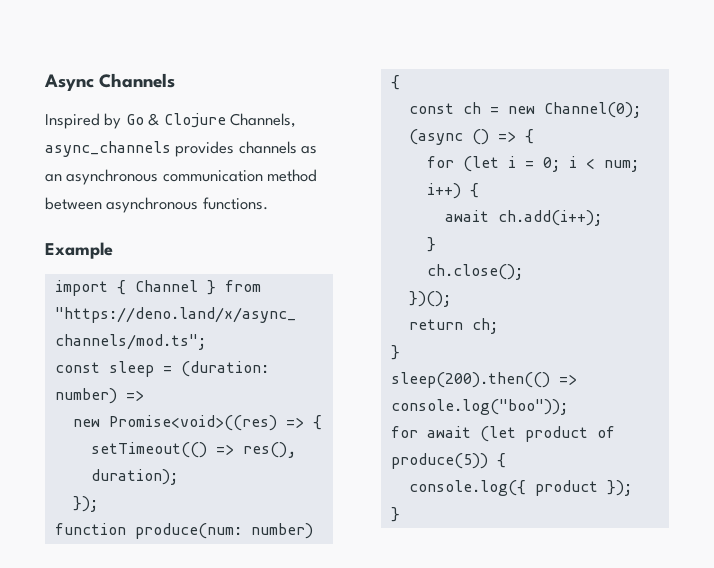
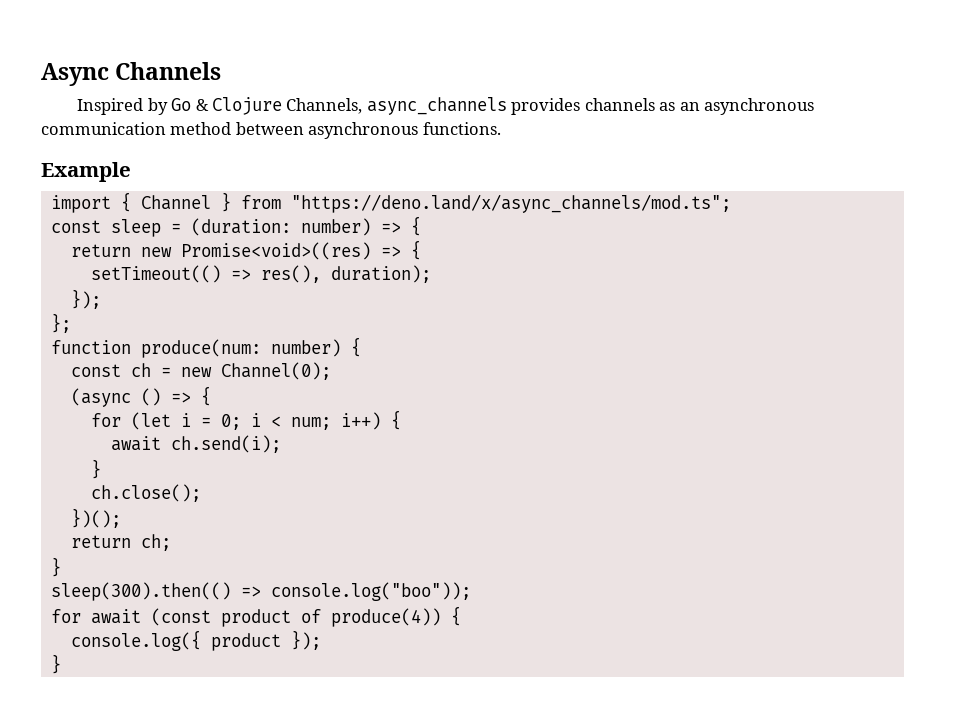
(144, 395) // -> [410,216,421,236] [70,244,131,257] { // return
(98, 504) none -> [50,313,71,333] // };
[497,210,602,226] ch.add(i++); -> [170,435,281,453] ch.send(i);
[390,372,550,388] sleep(200).then(() -> [50,582,231,601] sleep(300).then(()
[479,426,516,442] (let -> [150,608,211,626] (const
[390,453,488,469] produce(5)) -> [330,608,441,627] produce(4))

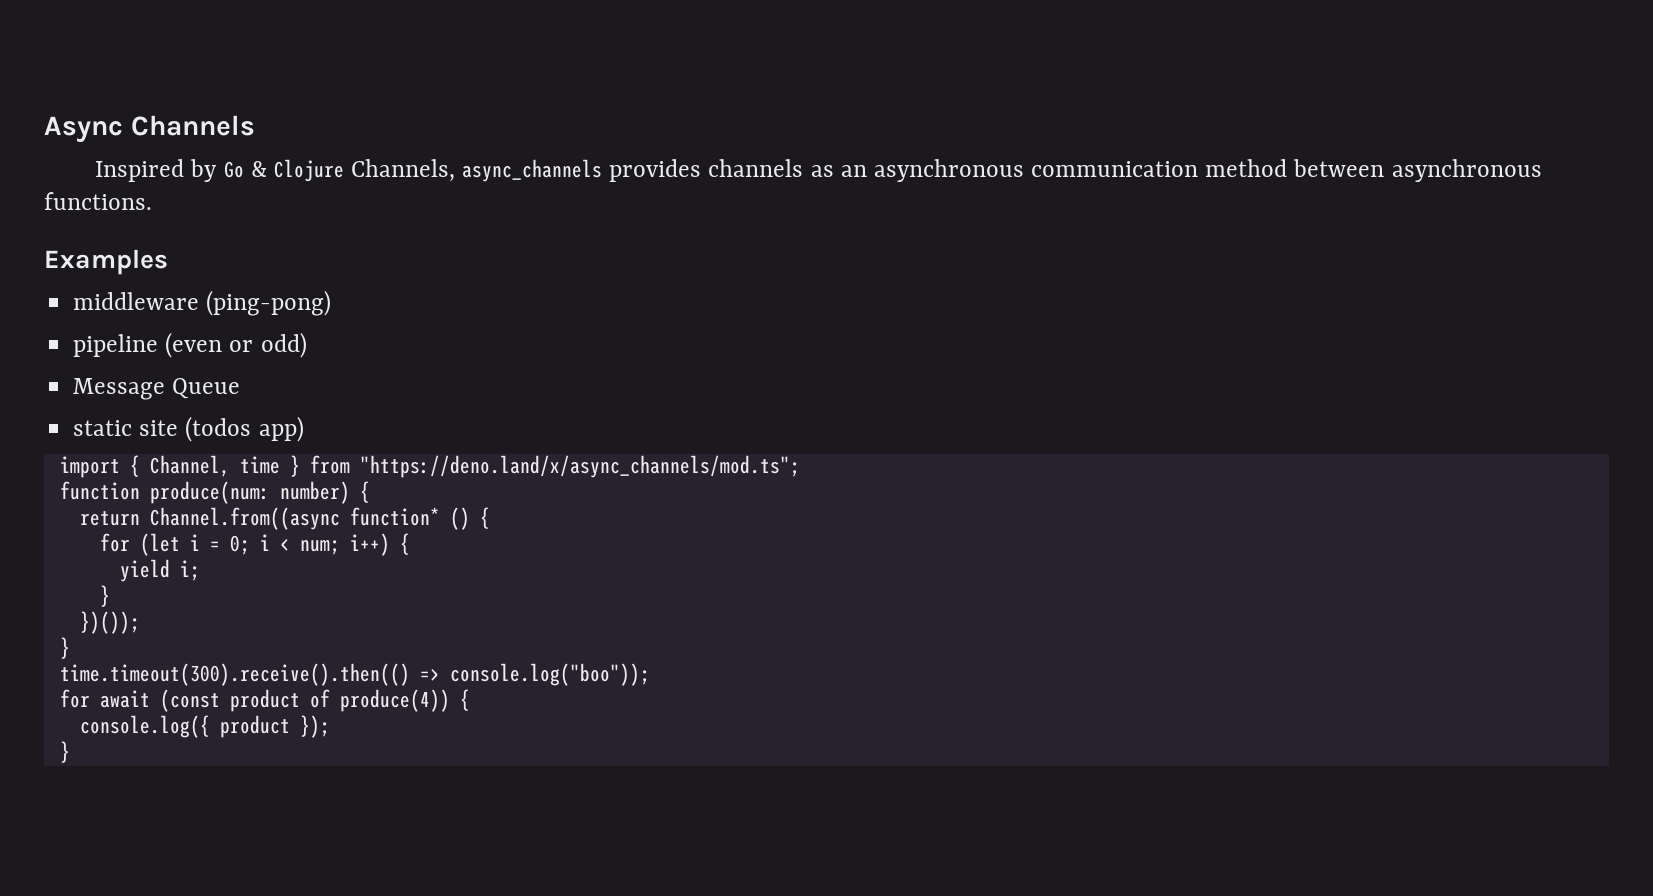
[41,162,131,182] Example -> [44,249,168,275] [73,290,332,316] [73,332,307,358] [73,378,241,400] [73,416,304,442] Examples // middleware (ping-pong) // pipeline (even or odd) // Message Queue // static site (todos app)
[140,195,211,210] Channel -> [149,455,280,477] Channel, time
[50,216,421,237] [70,240,421,260] [90,265,431,283] [70,289,101,309] [50,313,71,333] [50,337,361,358] [70,362,331,380] [70,388,191,407] const sleep = (duration: number) => { // return new Promise<void>((res) => { // setTimeout(() => res(), duration); // }); // }; // function produce(num: number) { // const ch = new Channel(0); // (async () => -> [59,481,370,504] [79,507,470,530] function produce(num: number) { // return Channel.from((async function* ()
[110,435,281,453] [90,459,101,479] [90,484,201,502] [70,508,121,528] [70,534,171,551] [50,557,61,577] [50,582,231,601] await ch.send(i); // } // ch.close(); // })(); // return ch; // } // sleep(300).then(() -> [119,559,200,582] [99,585,110,607] [79,611,140,634] [59,637,70,659] [59,663,410,686] yield i; // } // })()); // } // time.timeout(300).receive().then(()

